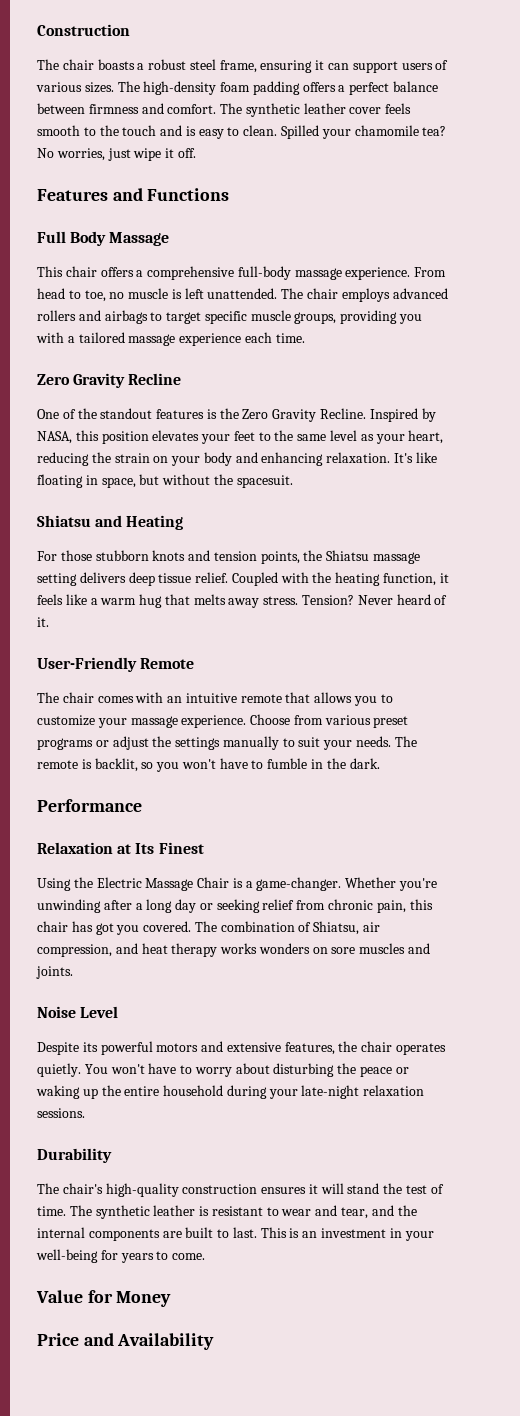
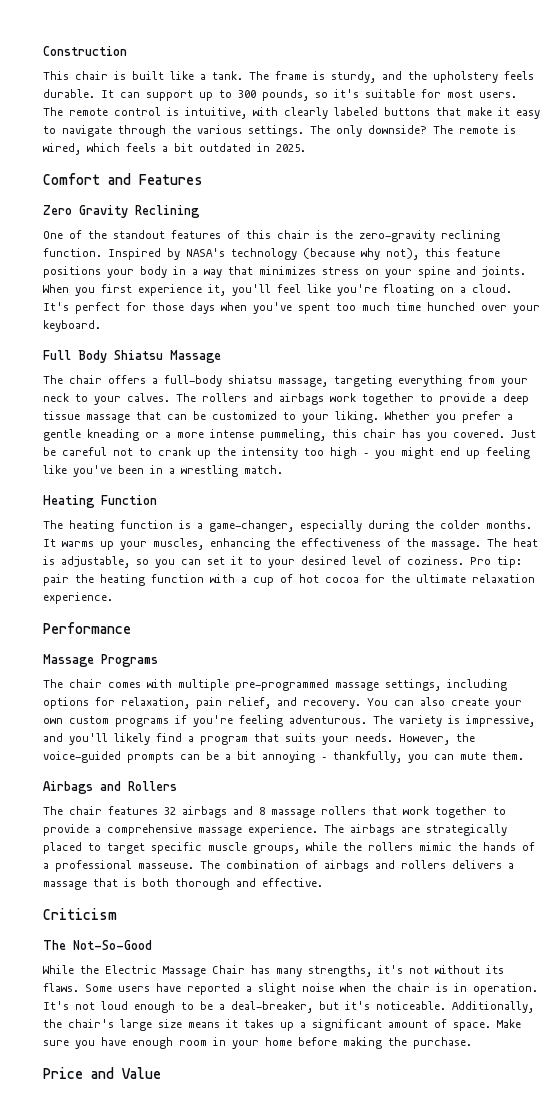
[37,59,449,73] [36,81,439,95] [37,103,412,117] [37,125,447,139] [37,148,196,161] [37,188,230,201] [37,231,170,246] [37,266,447,280] [37,288,448,302] [37,310,423,324] [36,332,305,346] [37,373,182,388] The chair boasts a robust steel frame, ensuring it can support users of various sizes. The high-density foam padding offers a perfect balance between firmness and comfort. The synthetic leather cover feels smooth to the touch and is easy to clean. Spilled your chamomile tea? No worries, just wipe it off. // Features and Functions // Full Body Massage // This chair offers a comprehensive full-body massage experience. From head to toe, no muscle is left unattended. The chair employs advanced rollers and airbags to target specific muscle groups, providing you with a tailored massage experience each time. // Zero Gravity Recline -> [43,71,534,83] [43,89,517,101] [43,107,540,119] [43,125,516,137] [43,143,306,155] [43,173,203,185] [43,205,200,218] This chair is built like a tank. The frame is sturdy, and the upholstery feels durable. It can support up to 300 pounds, so it's suitable for most users. The remote control is intuitive, with clearly labeled buttons that make it easy to navigate through the various settings. The only downside? The remote is wired, which feels a bit outdated in 2025. // Comfort and Features // Zero Gravity Reclining
[206,408,436,422] [37,430,444,444] [37,452,437,466] [37,474,293,488] [37,515,184,530] [37,550,421,564] [37,572,449,586] [37,594,448,608] [37,617,49,627] [37,657,195,672] [37,692,393,706] [37,714,409,728] [37,736,417,750] [37,758,380,772] [37,799,142,812] [37,842,204,854] [37,877,438,891] [37,899,433,913] [37,921,381,935] [37,943,431,957] [36,966,73,979] [37,1006,119,1018] [37,1041,447,1055] [37,1063,409,1077] [36,1085,425,1099] [37,1108,85,1118] [37,1148,112,1163] [37,1183,444,1197] [37,1205,417,1219] [37,1227,434,1241] [36,1249,206,1263] [36,1290,172,1307] is the Zero Gravity Recline. Inspired by NASA, this position elevates your feet to the same level as your heart, reducing the strain on your body and enhancing relaxation. It's like floating in space, but without the spacesuit. // Shiatsu and Heating // For those stubborn knots and tension points, the Shiatsu massage setting delivers deep tissue relief. Coupled with the heating function, it feels like a warm hug that melts away stress. Tension? Never heard of it. // User-Friendly Remote // The chair comes with an intuitive remote that allows you to customize your massage experience. Choose from various preset programs or adjust the settings manually to suit your needs. The remote is backlit, so you won't have to fumble in the dark. // Performance // Relaxation at Its Finest // Using the Electric Massage Chair is a game-changer. Whether you're unwinding after a long day or seeking relief from chronic pain, this chair has got you covered. The combination of Shiatsu, air compression, and heat therapy works wonders on sore muscles and joints. // Noise Level // Despite its powerful motors and extensive features, the chair operates quietly. You won't have to worry about disturbing the peace or waking up the entire household during your late-night relaxation sessions. // Durability // The chair's high-quality construction ensures it will stand the test of time. The synthetic leather is resistant to wear and tear, and the internal components are built to last. This is an investment in your well-being for years to come. // Value for Money -> [227,230,500,242] [43,248,500,260] [43,266,526,278] [43,284,512,296] [43,302,540,314] [43,320,101,332] [43,350,221,363] [43,375,528,387] [43,393,529,405] [43,411,513,423] [43,429,536,441] [43,447,530,459] [43,465,283,477] [43,495,157,508] [43,520,532,532] [43,538,538,550] [43,556,522,568] [43,574,535,586] [43,592,113,604] [43,622,131,634] [43,654,158,667] [43,679,507,691] [43,697,522,709] [43,715,535,727] [43,733,475,745] [43,751,524,763] [43,781,177,794] [43,806,506,818] [43,824,507,836] [43,842,535,854] [43,860,514,872] [43,878,323,890] [43,908,117,920] [43,940,152,950] [43,965,504,977] [43,983,538,995] [43,1001,534,1013] [43,1019,521,1031] [43,1037,472,1049] of this chair is the zero-gravity reclining function. Inspired by NASA's technology (because why not), this feature positions your body in a way that minimizes stress on your spine and joints. When you first experience it, you'll feel like you're floating on a cloud. It's perfect for those days when you've spent too much time hunched over your keyboard. // Full Body Shiatsu Massage // The chair offers a full-body shiatsu massage, targeting everything from your neck to your calves. The rollers and airbags work together to provide a deep tissue massage that can be customized to your liking. Whether you prefer a gentle kneading or a more intense pummeling, this chair has you covered. Just be careful not to crank up the intensity too high – you might end up feeling like you've been in a wrestling match. // Heating Function // The heating function is a game-changer, especially during the colder months. It warms up your muscles, enhancing the effectiveness of the massage. The heat is adjustable, so you can set it to your desired level of coziness. Pro tip: pair the heating function with a cup of hot cocoa for the ultimate relaxation experience. // Performance // Massage Programs // The chair comes with multiple pre-programmed massage settings, including options for relaxation, pain relief, and recovery. You can also create your own custom programs if you're feeling adventurous. The variety is impressive, and you'll likely find a program that suits your needs. However, the voice-guided prompts can be a bit annoying – thankfully, you can mute them. // Airbags and Rollers // The chair features 32 airbags and 8 massage rollers that work together to provide a comprehensive massage experience. The airbags are strategically placed to target specific muscle groups, while the rollers mimic the hands of a professional masseuse. The combination of airbags and rollers delivers a massage that is both thorough and effective. // Criticism // The Not-So-Good // While the Electric Massage Chair has many strengths, it's not without its flaws. Some users have reported a slight noise when the chair is in operation. It's not loud enough to be a deal-breaker, but it's noticeable. Additionally, the chair's large size means it takes up a significant amount of space. Make sure you have enough room in your home before making the purchase.
[117,1333,215,1350] Availability -> [122,1067,161,1079] Value

